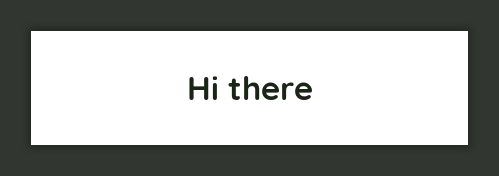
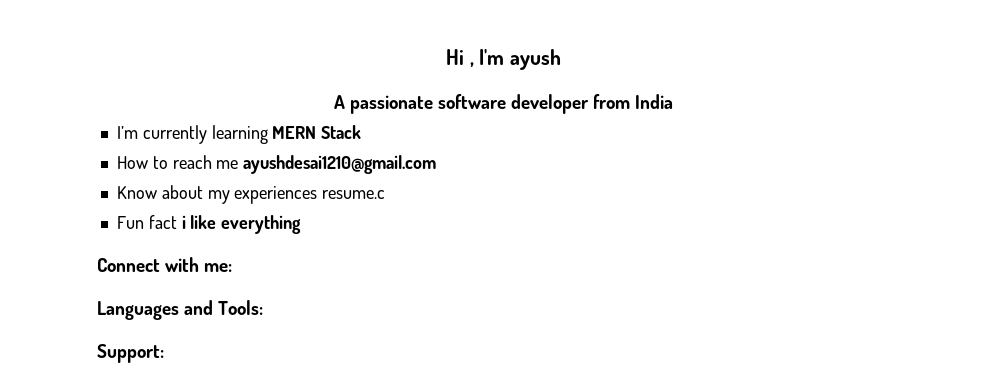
[227,76,313,100] there -> [469,49,562,70] [333,94,674,114] [116,125,362,144] [116,155,437,174] [116,185,386,204] [116,215,302,234] [97,257,233,272] [97,300,264,320] [97,344,164,363] , I'm ayush // A passionate software developer from India // I’m currently learning MERN Stack // How to reach me ayushdesai1210@gmail.com // Know about my experiences resume.c // Fun fact i like everything // Connect with me: // Languages and Tools: // Support:

